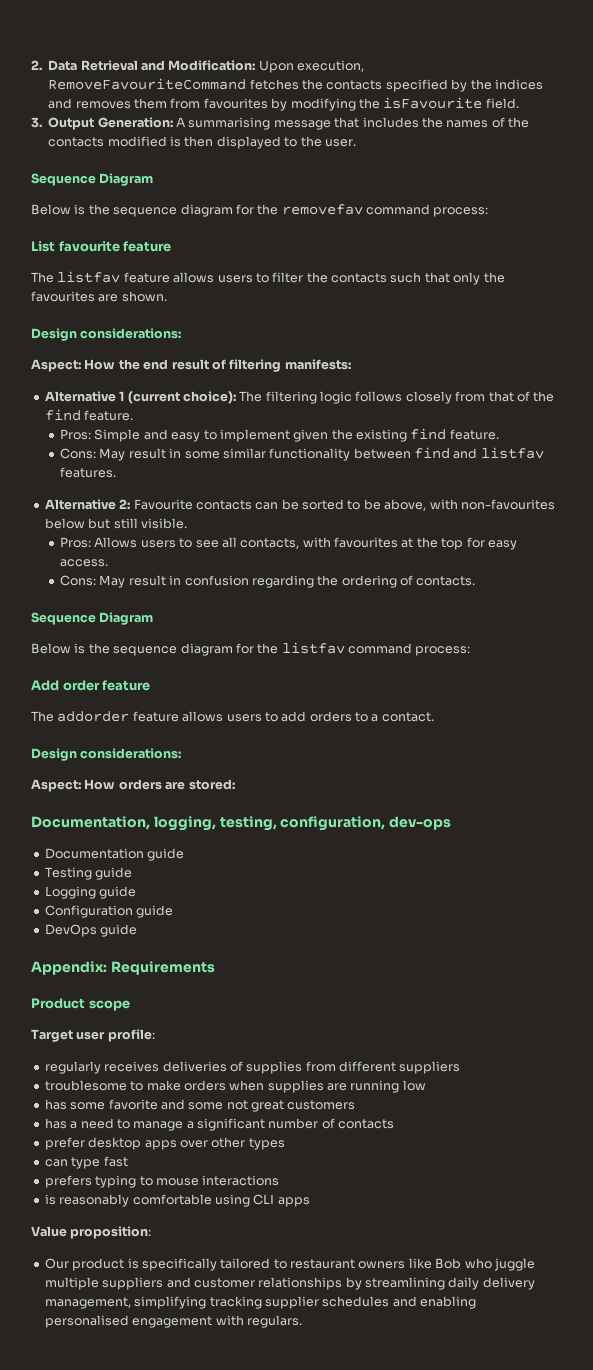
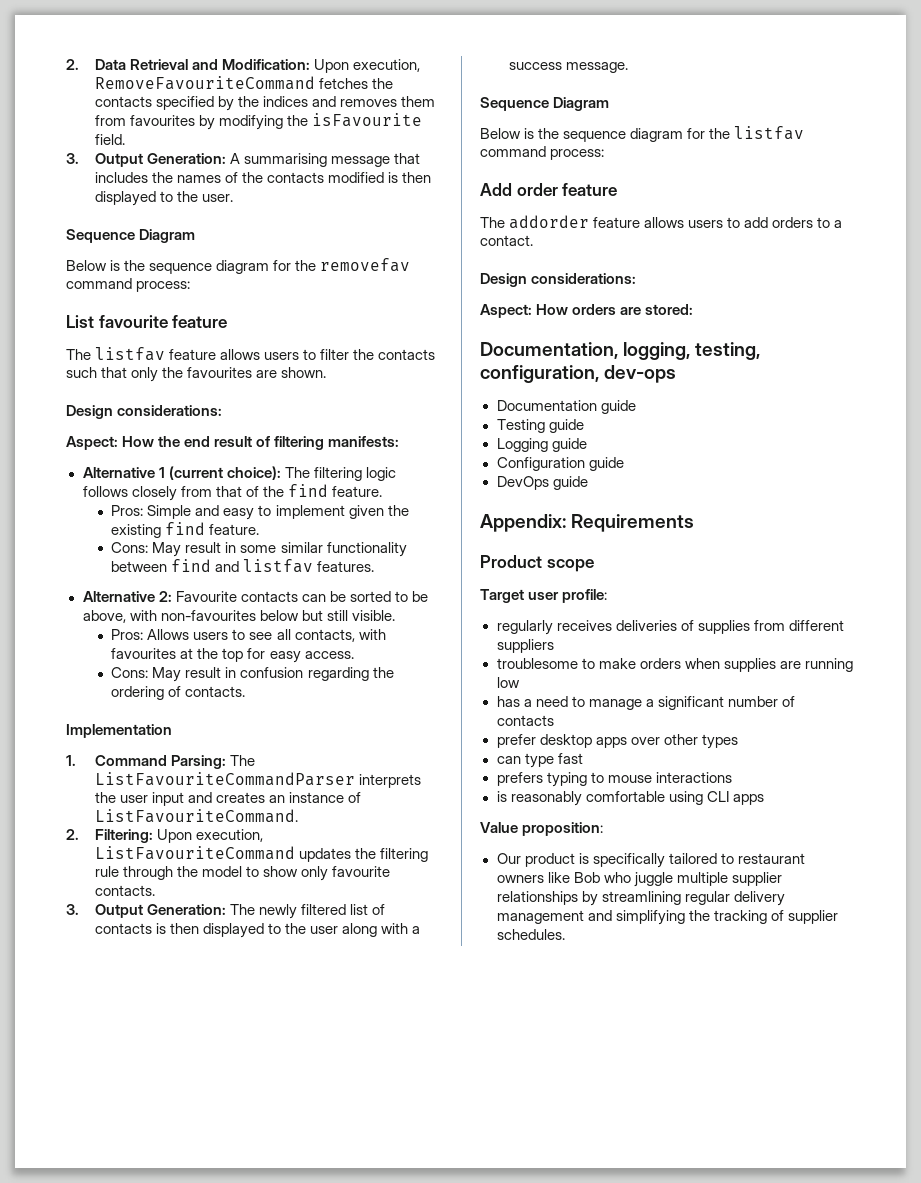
(476, 581) none -> [66,724,172,738] [66,755,255,769] [94,772,421,788] [94,792,362,806] [94,809,298,823] [66,829,263,843] [94,846,428,862] [94,866,391,881] [94,885,155,896] [66,904,386,919] [94,923,421,938] [508,62,628,73] // Implementation // 1. Command Parsing: The ListFavouriteCommandParser interprets the user input and creates an instance of ListFavouriteCommand. // 2. Filtering: Upon execution, ListFavouriteCommand updates the filtering rule through the model to show only favourite contacts. // 3. Output Generation: The newly filtered list of contacts is then displayed to the user along with a success message.
[44,1099,356,1112] // has some favorite and some not great customers -> (520, 682) none
[102,1277,535,1290] [44,1296,476,1309] [44,1315,302,1328] suppliers and customer relationships by streamlining daily delivery management, simplifying tracking supplier schedules and enabling personalised engagement with regulars. -> [731,872,782,886] [496,891,785,906] [496,910,838,925] [496,929,565,940] supplier relationships by streamlining regular delivery management and simplifying the tracking of supplier schedules.

